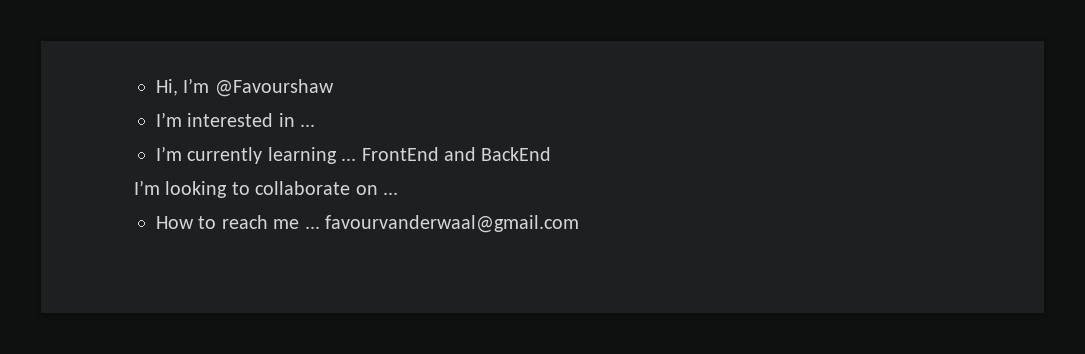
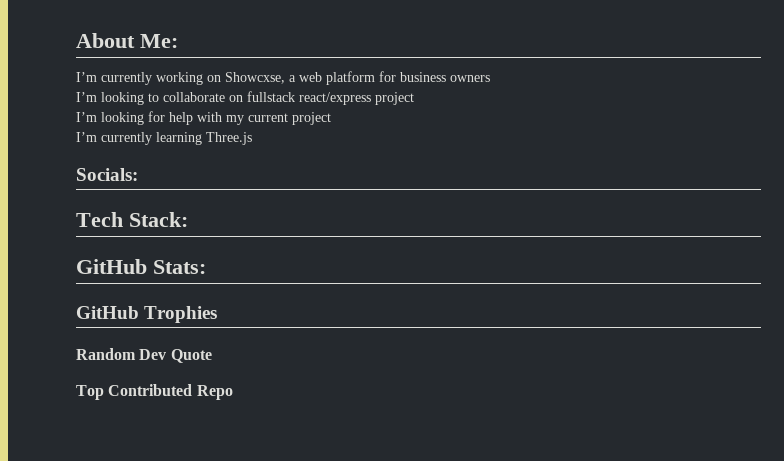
[156,78,334,97] [156,112,316,127] [156,146,552,164] Hi, I’m @Favourshaw // I’m interested in ... // I’m currently learning ... FrontEnd and BackEnd -> [76,33,178,48] [76,71,490,85] About Me: // I’m currently working on Showcxse, a web platform for business owners
[383,192,398,195] [156,215,579,233] ... // How to reach me ... favourvanderwaal@gmail.com -> [247,91,414,105] [76,111,331,125] [76,132,252,145] [76,168,138,181] [76,212,188,227] [76,259,206,274] [76,306,218,323] [76,348,212,363] [76,384,233,400] fullstack react/express project // I’m looking for help with my current project // I’m currently learning Three.js // Socials: // Tech Stack: // GitHub Stats: // GitHub Trophies // Random Dev Quote // Top Contributed Repo

